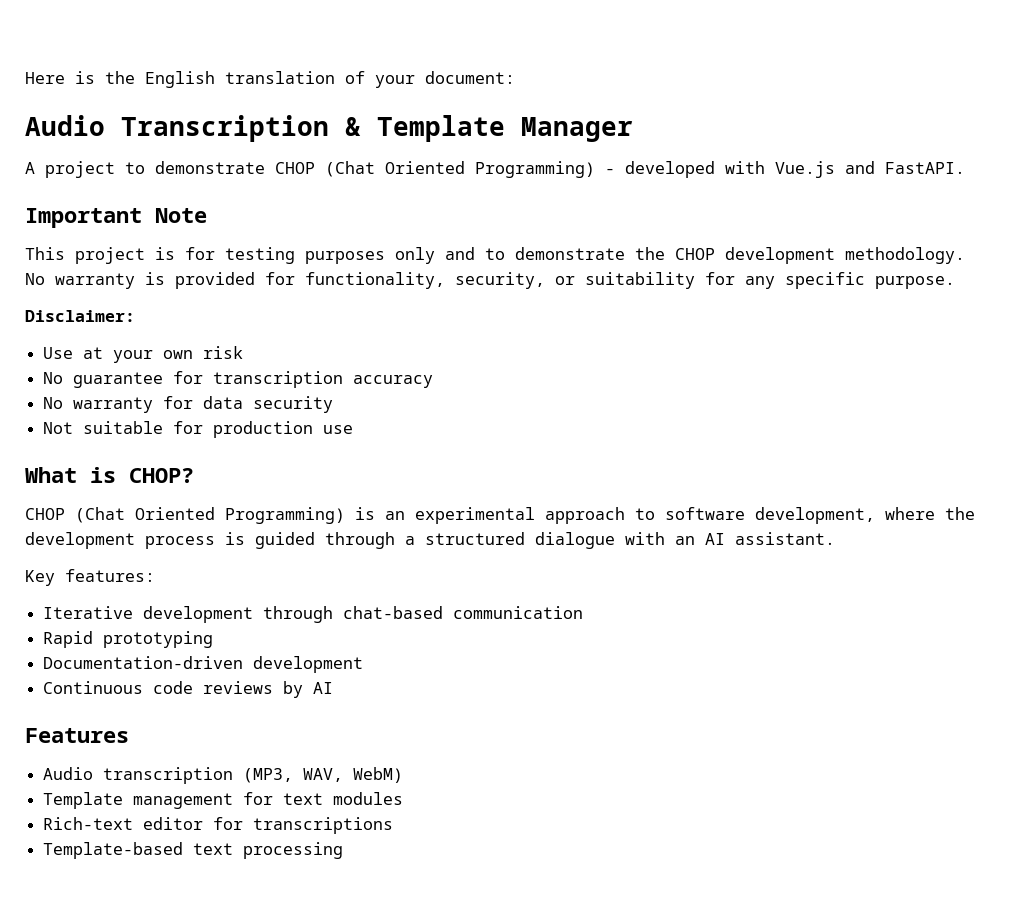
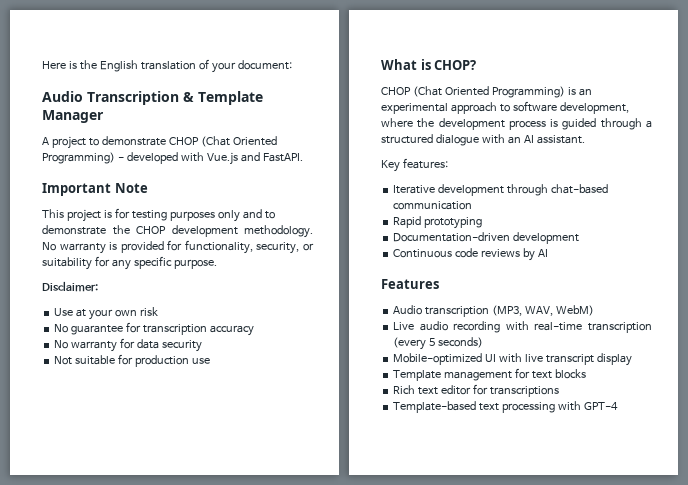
(404, 775) none -> [393,321,652,333] [393,337,484,350] [393,353,632,366] // Live audio recording with real-time transcription (every 5 seconds) // Mobile-optimized UI with live transcript display
[333,792,404,805] [43,817,134,830] modules // Rich-text -> [554,369,586,379] [393,385,439,395] blocks // Rich text
(344, 850) none -> [558,401,618,411] with GPT-4

